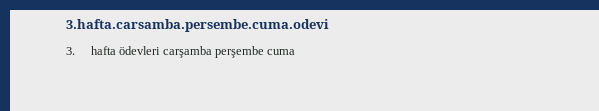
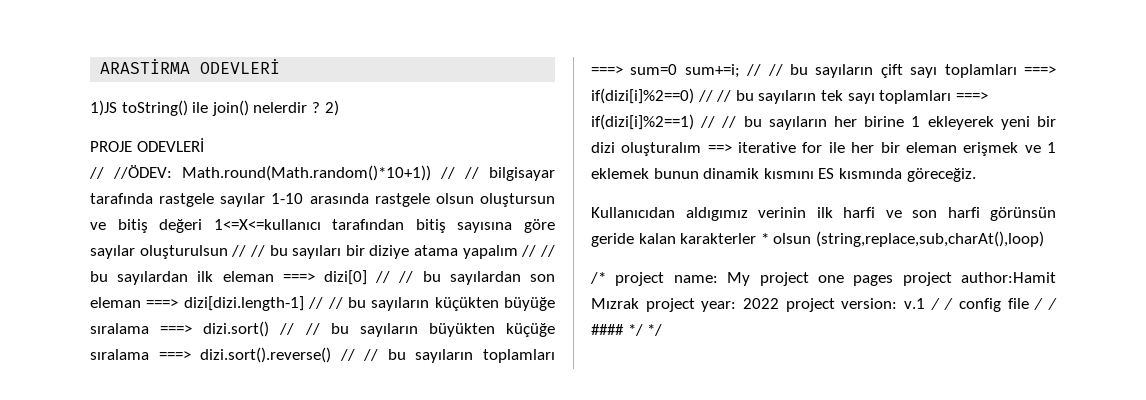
[66,19,329,32] [66,46,296,58] 3.hafta.carsamba.persembe.cuma.odevi // 3. hafta ödevleri carşamba perşembe cuma -> [100,59,281,74] [90,100,339,116] [90,138,204,152] [89,165,555,181] [90,193,555,207] [90,219,555,233] [90,245,555,259] [90,270,555,285] [90,296,555,311] [90,321,555,337] [90,347,555,363] [591,64,1056,78] [591,88,988,104] [591,114,1056,130] [591,142,1056,156] [591,168,976,182] [591,207,1056,221] [591,231,1044,247] [590,272,1056,286] [591,298,1057,312] [591,324,663,336] ARASTİRMA ODEVLERİ // 1)JS toString() ile join() nelerdir ? 2) // PROJE ODEVLERİ // // //ÖDEV: Math.round(Math.random()*10+1)) // // bilgisayar tarafında rastgele sayılar 1-10 arasında rastgele olsun oluştursun ve bitiş değeri 1<=X<=kullanıcı tarafından bitiş sayısına göre sayılar oluşturulsun // // bu sayıları bir diziye atama yapalım // // bu sayılardan ilk eleman ===> dizi[0] // // bu sayılardan son eleman ===> dizi[dizi.length-1] // // bu sayıların küçükten büyüğe sıralama ===> dizi.sort() // // bu sayıların büyükten küçüğe sıralama ===> dizi.sort().reverse() // // bu sayıların toplamları ===> sum=0 sum+=i; // // bu sayıların çift sayı toplamları ===> if(dizi[i]%2==0) // // bu sayıların tek sayı toplamları ===> if(dizi[i]%2==1) // // bu sayıların her birine 1 ekleyerek yeni bir dizi oluşturalım ==> iterative for ile her bir eleman erişmek ve 1 eklemek bunun dinamik kısmını ES kısmında göreceğiz. // Kullanıcıdan aldıgımız verinin ilk harfi ve son harfi görünsün geride kalan karakterler * olsun (string,replace,sub,charAt(),loop) // /* project name: My project one pages project author:Hamit Mızrak project year: 2022 project version: v.1 / / config file / / #### */ */

